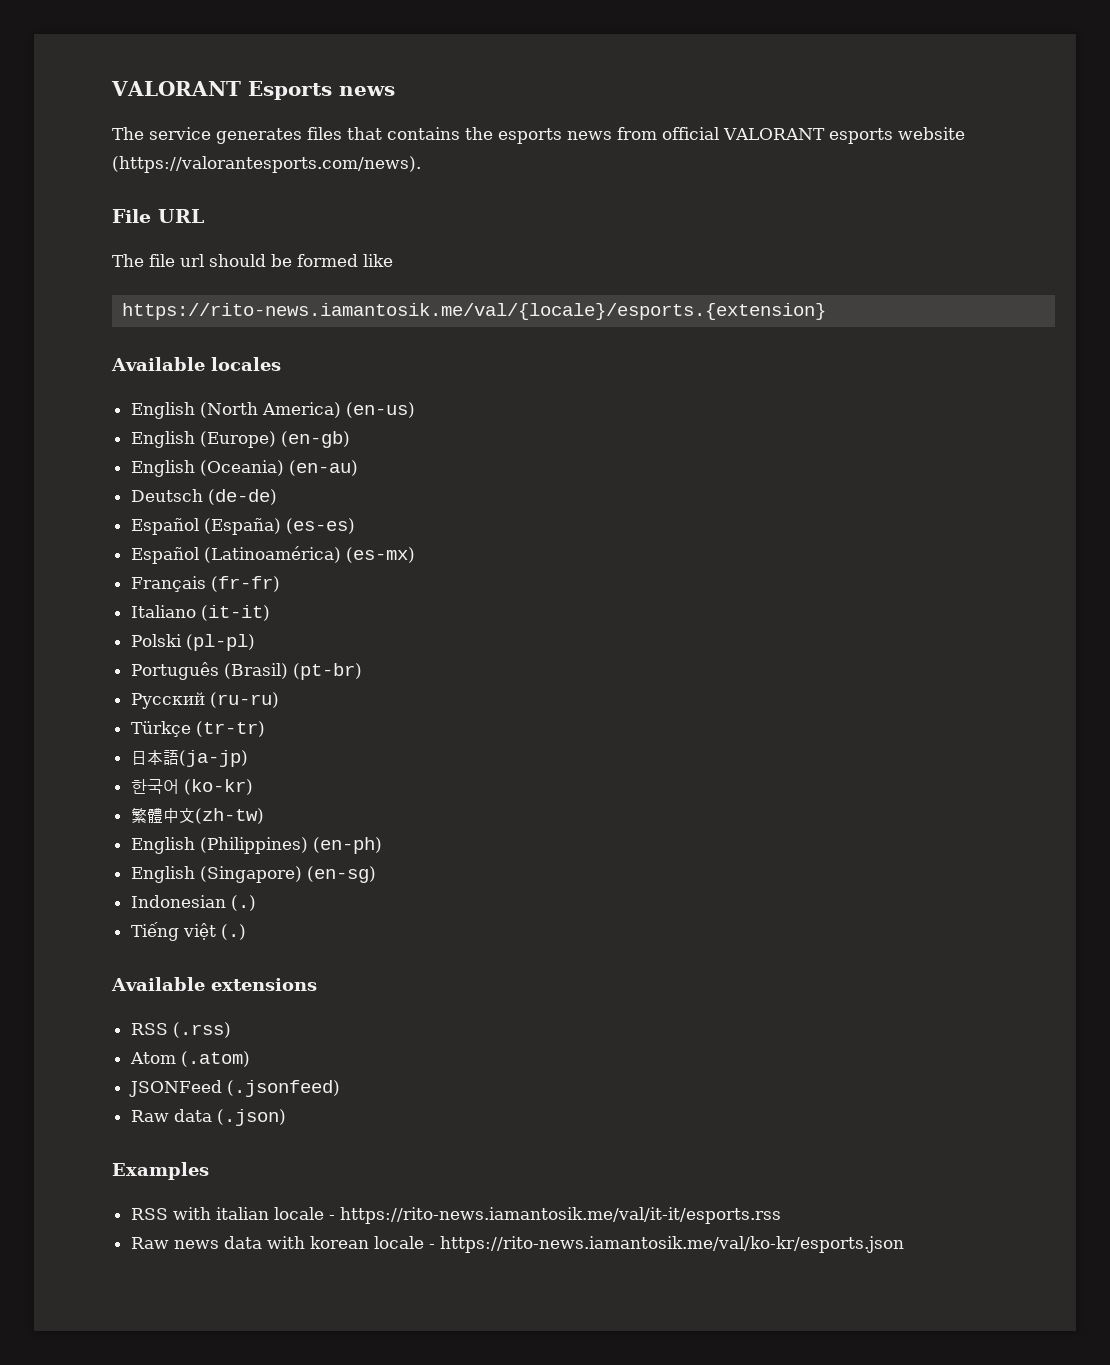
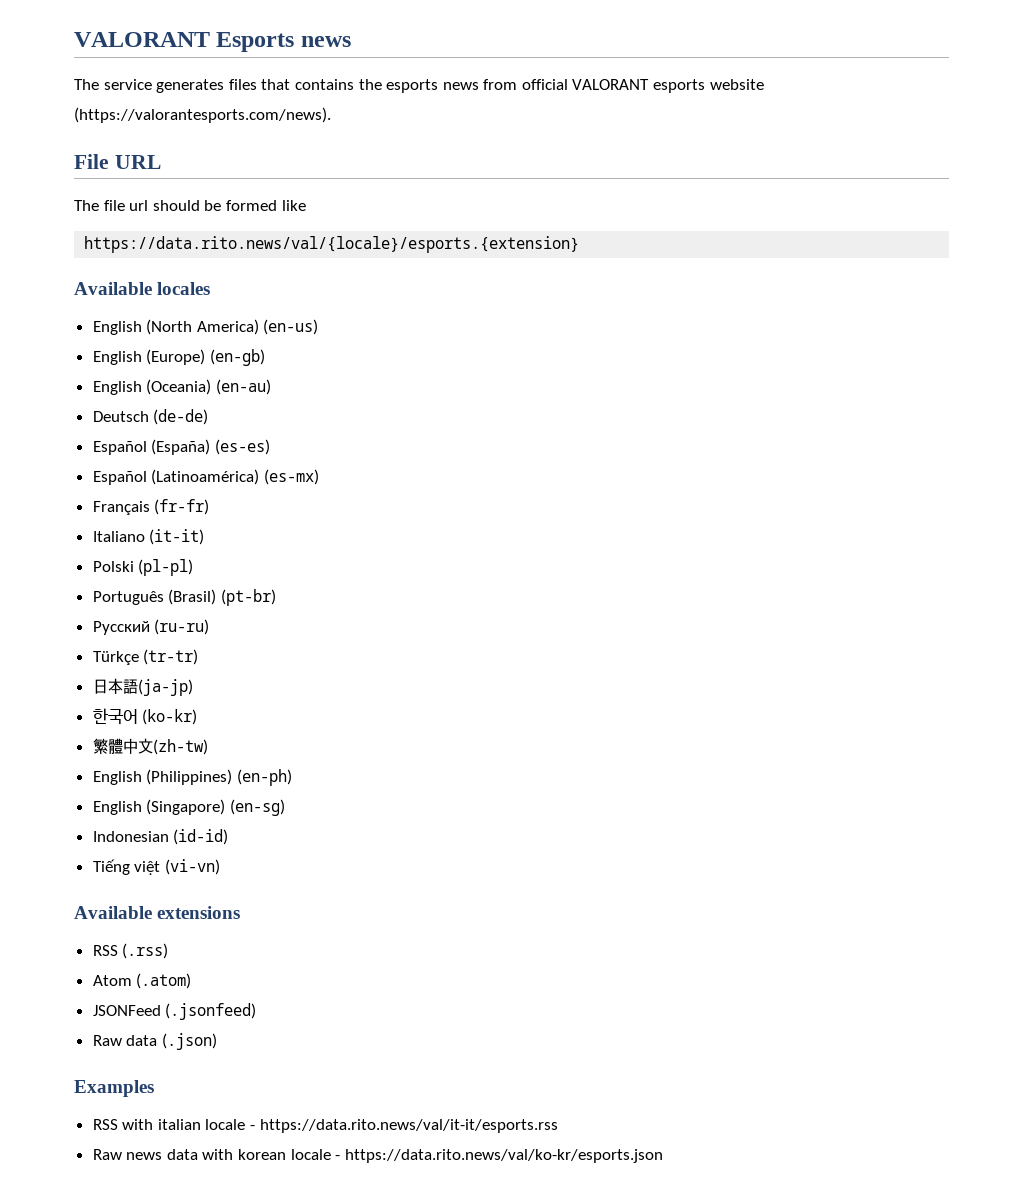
[122,303,827,320] https://rito-news.iamantosik.me/val/{locale}/esports.{extension} -> [84,236,580,253] https://data.rito.news/val/{locale}/esports.{extension}
[230,895,256,911] (.) -> [173,829,229,845] (id-id)
[220,924,246,940] (.) -> [164,859,220,875] (vi-vn)
[339,1207,781,1224] https://rito-news.iamantosik.me/val/it-it/esports.rss -> [259,1119,558,1133] https://data.rito.news/val/it-it/esports.rss
[439,1236,904,1253] https://rito-news.iamantosik.me/val/ko-kr/esports.json -> [344,1149,663,1163] https://data.rito.news/val/ko-kr/esports.json

